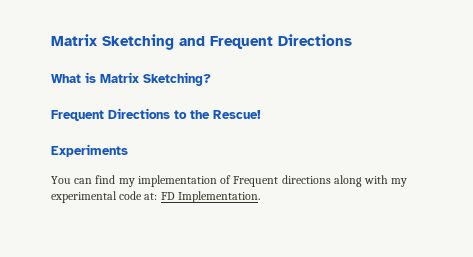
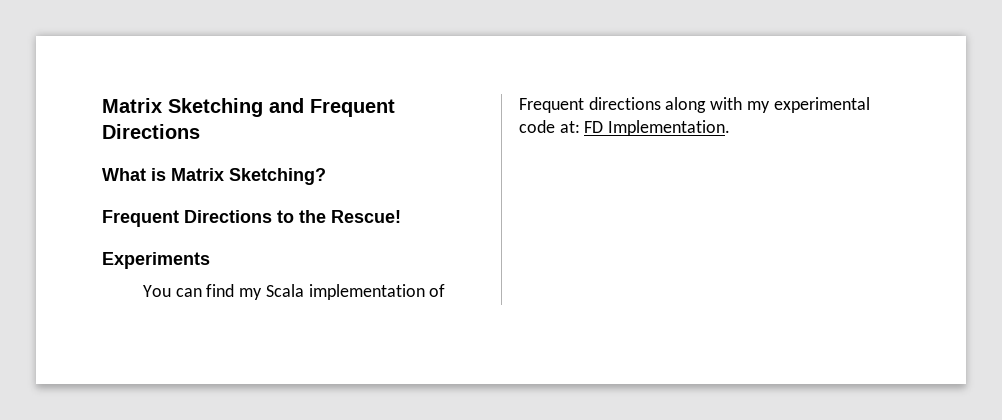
(135, 182) none -> [265,284,304,297] Scala

